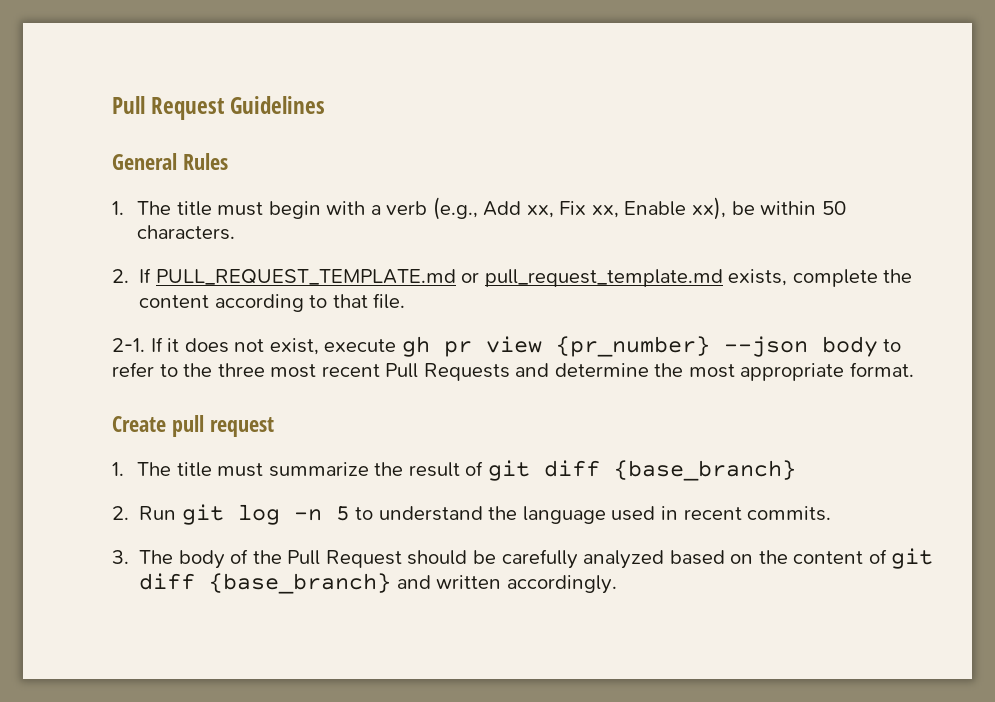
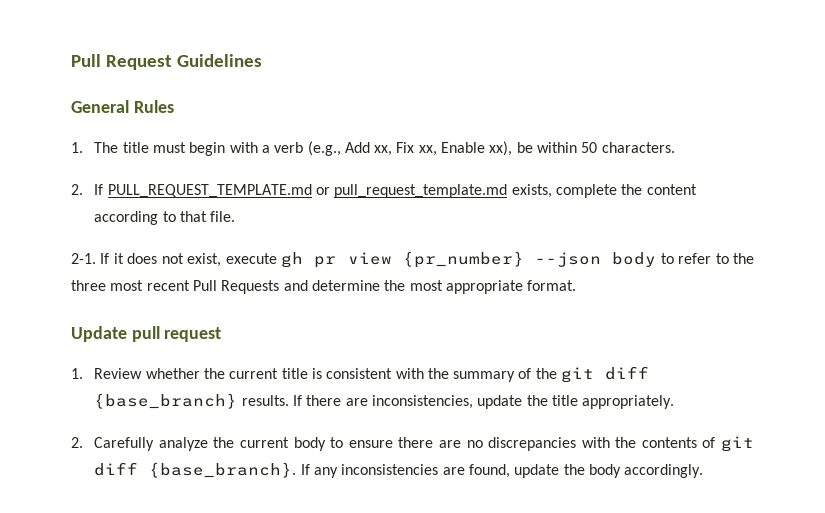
[112,416,166,432] Create -> [71,326,127,342] Update
[137,460,796,481] [112,504,832,525] [112,548,934,569] [139,573,502,594] The title must summarize the result of git diff {base_branch} // 2. Run git log -n 5 to understand the language used in recent commits. // 3. The body of the Pull Request should be carefully analyzed based on the content of git diff {base_branch} and written -> [94,366,650,383] [94,393,675,409] [71,436,754,452] [94,462,621,478] Review whether the current title is consistent with the summary of the git diff {base_branch} results. If there are inconsistencies, update the title appropriately. // 2. Carefully analyze the current body to ensure there are no discrepancies with the contents of git diff {base_branch}. If any inconsistencies are found, update the body

